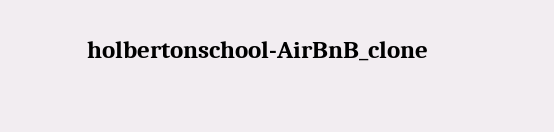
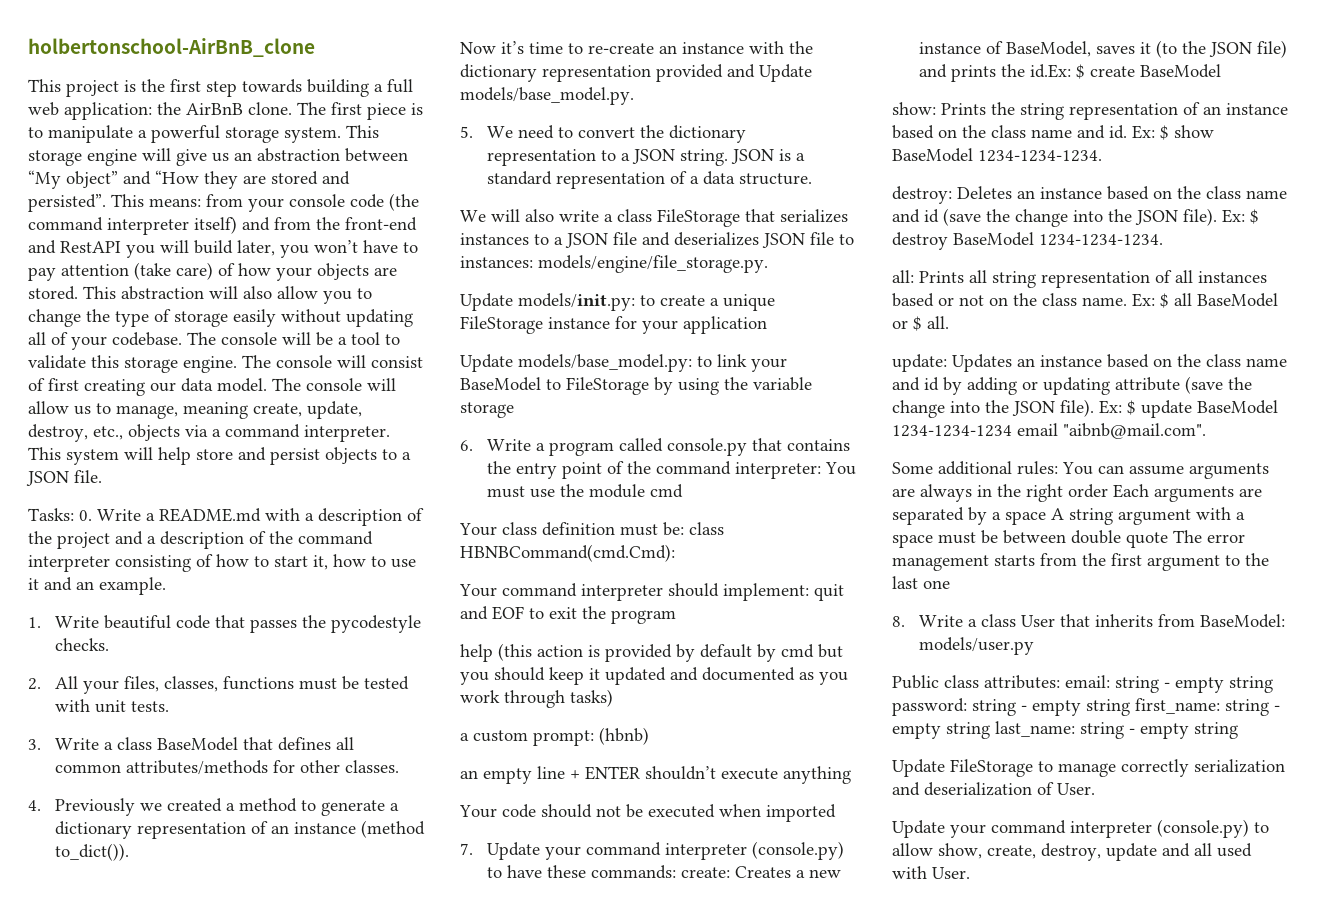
(428, 51) none -> [28,79,413,97] [28,102,423,120] [28,125,379,143] [28,148,408,166] [28,170,350,189] [28,193,419,212] [28,216,417,235] [28,240,418,258] [28,262,397,281] [28,286,372,304] [28,309,413,327] [28,332,400,350] [28,355,423,373] [28,378,396,396] [28,401,362,419] [28,424,390,442] [28,447,411,465] [26,470,102,486] [28,508,424,526] [28,531,373,549] [28,554,416,572] [28,577,166,595] [28,615,422,633] [55,638,110,651] [28,676,410,694] [55,699,170,713] [28,737,355,751] [55,760,400,775] [28,798,400,816] [55,820,426,839] [55,843,130,861] [460,41,813,54] [460,64,812,82] [460,87,634,105] [460,125,747,143] [487,149,806,166] [487,171,813,189] [460,209,848,227] [460,232,854,248] [460,255,768,273] [460,293,775,311] [460,316,767,334] [460,354,787,372] [460,377,812,395] [460,402,514,418] [460,438,851,456] [487,461,857,479] [487,484,684,498] [459,522,724,536] [460,544,675,562] [459,583,844,601] [460,606,676,624] [460,643,843,662] [460,667,848,685] [460,689,613,708] [460,727,649,746] [460,766,851,784] [459,804,836,822] [460,841,845,860] [487,865,842,879] [919,40,1288,58] [919,64,1222,82] [892,102,1288,120] [892,125,1214,140] [892,148,1102,162] [892,186,1287,204] [892,208,1259,227] [892,232,1163,250] [892,270,1267,288] [892,293,1278,308] [892,316,949,331] [892,354,1287,372] [892,376,1252,395] [892,399,1278,418] [892,423,1206,439] [892,461,1269,479] [892,484,1262,502] [892,507,1245,525] [892,530,1245,548] [892,553,1269,571] [892,576,950,589] [892,614,1286,628] [919,637,1035,655] [892,675,1273,693] [892,698,1280,716] [892,721,1238,739] [892,759,1285,777] [892,782,1095,796] [892,819,1269,838] [892,843,1252,861] [892,866,970,879] // This project is the first step towards building a full web application: the AirBnB clone. The first piece is to manipulate a powerful storage system. This storage engine will give us an abstraction between “My object” and “How they are stored and persisted”. This means: from your console code (the command interpreter itself) and from the front-end and RestAPI you will build later, you won’t have to pay attention (take care) of how your objects are stored. This abstraction will also allow you to change the type of storage easily without updating all of your codebase. The console will be a tool to validate this storage engine. The console will consist of first creating our data model. The console will allow us to manage, meaning create, update, destroy, etc., objects via a command interpreter. This system will help store and persist objects to a JSON file. // Tasks: 0. Write a README.md with a description of the project and a description of the command interpreter consisting of how to start it, how to use it and an example. // 1. Write beautiful code that passes the pycodestyle checks. // 2. All your files, classes, functions must be tested with unit tests. // 3. Write a class BaseModel that defines all common attributes/methods for other classes. // 4. Previously we created a method to generate a dictionary representation of an instance (method to_dict()). // Now it’s time to re-create an instance with the dictionary representation provided and Update models/base_model.py. // 5. We need to convert the dictionary representation to a JSON string. JSON is a standard representation of a data structure. // We will also write a class FileStorage that serializes instances to a JSON file and deserializes JSON file to instances: models/engine/file_storage.py. // Update models/init.py: to create a unique FileStorage instance for your application // Update models/base_model.py: to link your BaseModel to FileStorage by using the variable storage // 6. Write a program called console.py that contains the entry point of the command interpreter: You must use the module cmd // Your class definition must be: class HBNBCommand(cmd.Cmd): // Your command interpreter should implement: quit and EOF to exit the program // help (this action is provided by default by cmd but you should keep it updated and documented as you work through tasks) // a custom prompt: (hbnb) // an empty line + ENTER shouldn’t execute anything // Your code should not be executed when imported // 7. Update your command interpreter (console.py) to have these commands: create: Creates a new instance of BaseModel, saves it (to the JSON file) and prints the id.Ex: $ create BaseModel // show: Prints the string representation of an instance based on the class name and id. Ex: $ show BaseModel 1234-1234-1234. // destroy: Deletes an instance based on the class name and id (save the change into the JSON file). Ex: $ destroy BaseModel 1234-1234-1234. // all: Prints all string representation of all instances based or not on the class name. Ex: $ all BaseModel or $ all. // update: Updates an instance based on the class name and id by adding or updating attribute (save the change into the JSON file). Ex: $ update BaseModel 1234-1234-1234 email "aibnb@mail.com". // Some additional rules: You can assume arguments are always in the right order Each arguments are separated by a space A string argument with a space must be between double quote The error management starts from the first argument to the last one // 8. Write a class User that inherits from BaseModel: models/user.py // Public class attributes: email: string - empty string password: string - empty string first_name: string - empty string last_name: string - empty string // Update FileStorage to manage correctly serialization and deserialization of User. // Update your command interpreter (console.py) to allow show, create, destroy, update and all used with User.

